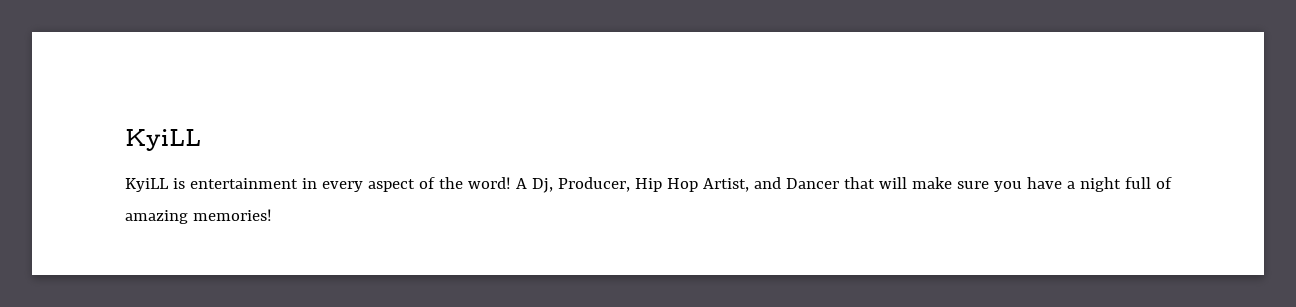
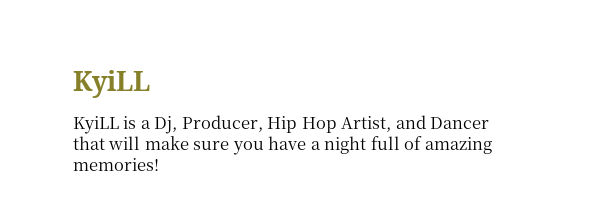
[189,177,527,192] entertainment in every aspect of the word! A -> [140,120,151,129] a

